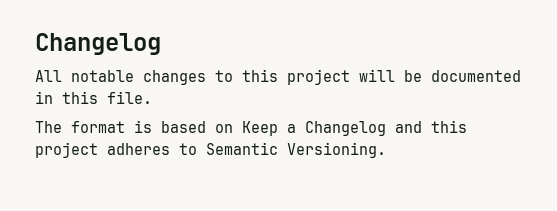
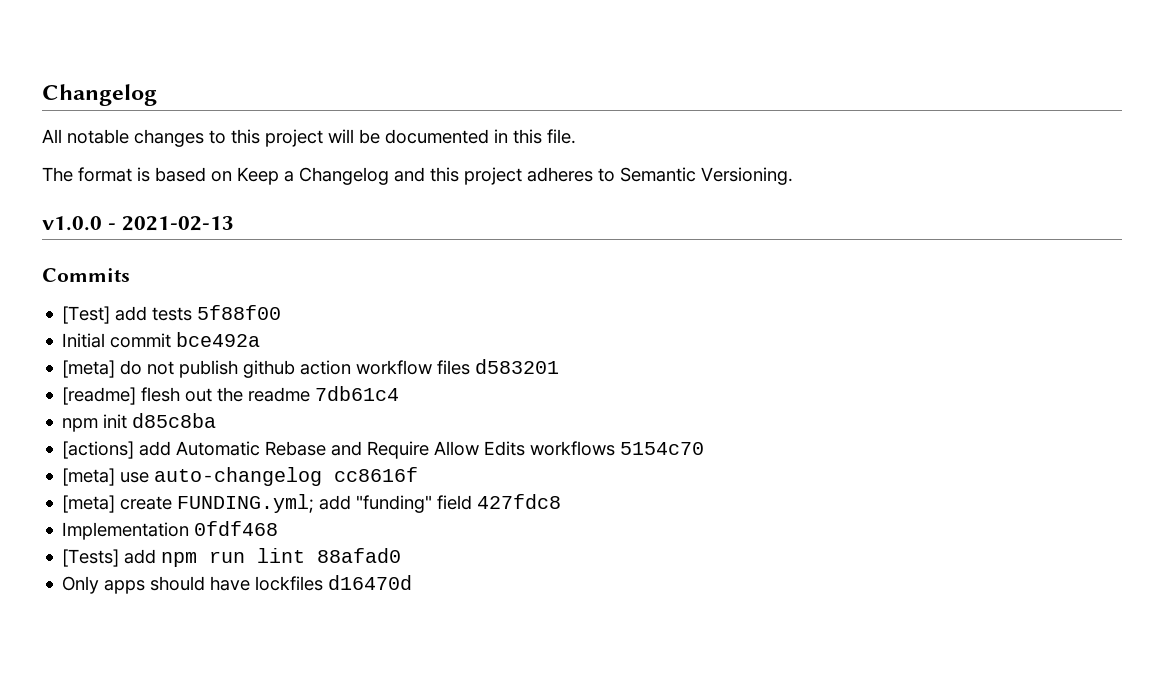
(386, 150) none -> [42,216,235,231] [42,268,130,282] [62,305,282,324] [62,332,261,348] [62,359,560,378] [62,386,400,405] [62,413,217,432] [62,441,705,459] [62,467,419,486] [62,494,562,513] [62,521,279,540] [62,548,402,567] [62,575,413,594] // v1.0.0 - 2021-02-13 // Commits // [Test] add tests 5f88f00 // Initial commit bce492a // [meta] do not publish github action workflow files d583201 // [readme] flesh out the readme 7db61c4 // npm init d85c8ba // [actions] add Automatic Rebase and Require Allow Edits workflows 5154c70 // [meta] use auto-changelog cc8616f // [meta] create FUNDING.yml; add "funding" field 427fdc8 // Implementation 0fdf468 // [Tests] add npm run lint 88afad0 // Only apps should have lockfiles d16470d

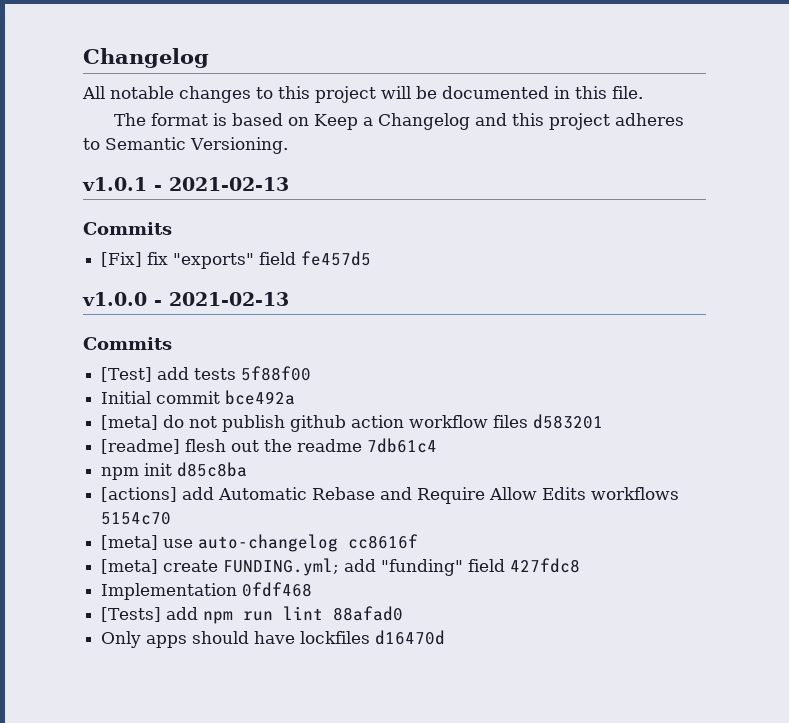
(793, 176) none -> [82,177,289,191] [83,222,172,235] [101,251,372,269] // v1.0.1 - 2021-02-13 // Commits // [Fix] fix "exports" field fe457d5

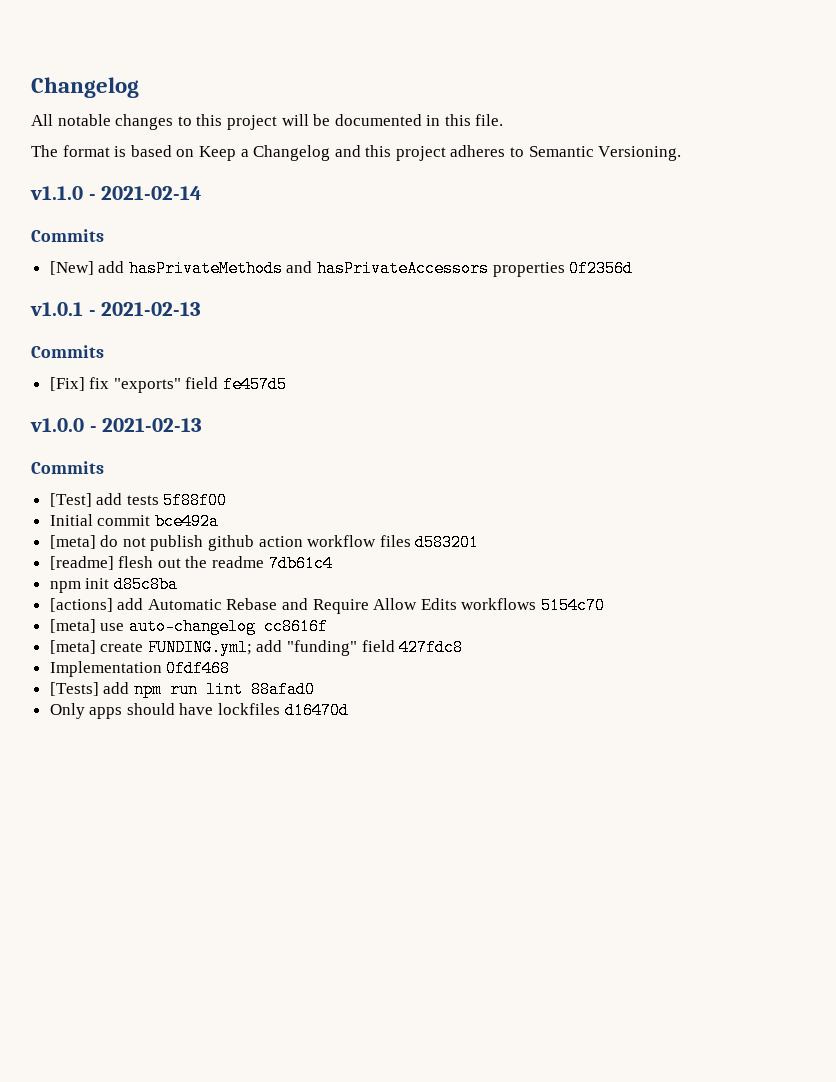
(288, 145) none -> [30,186,203,200] [31,229,104,242] [49,260,634,277] // v1.1.0 - 2021-02-14 // Commits // [New] add hasPrivateMethods and hasPrivateAccessors properties 0f2356d

